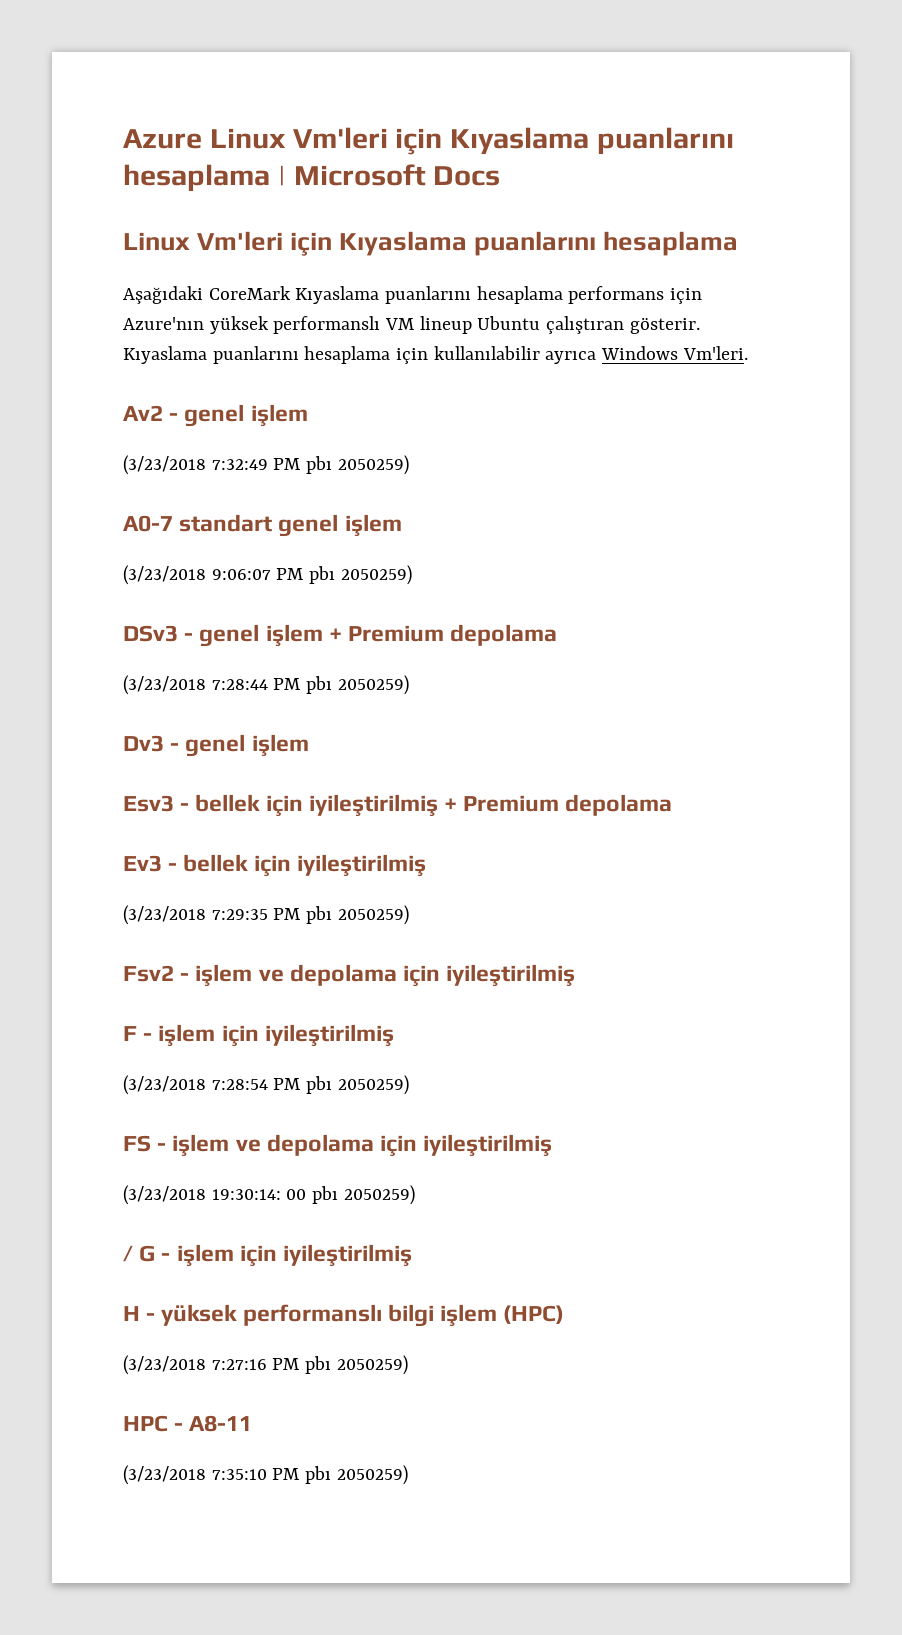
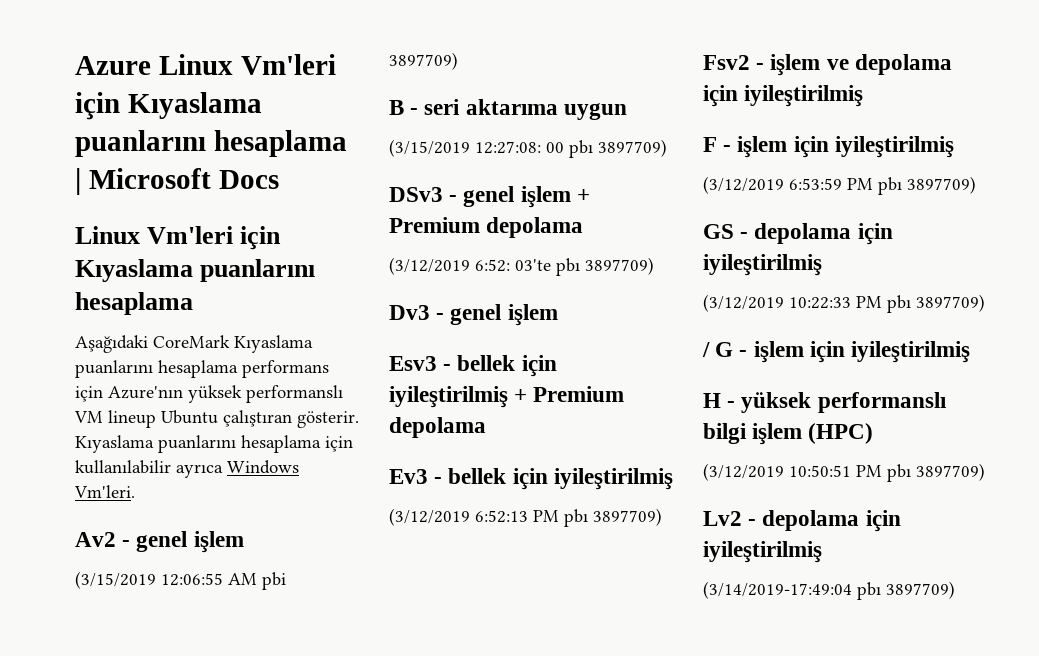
[123,455,409,475] [123,514,402,537] [123,565,412,585] (3/23/2018 7:32:49 PM pbı 2050259) // A0-7 standart genel işlem // (3/23/2018 9:06:07 PM pbı 2050259) -> [75,571,286,590] [389,52,458,70] [389,99,627,120] [389,139,667,158] (3/15/2019 12:06:55 AM pbi 3897709) // B - seri aktarıma uygun // (3/15/2019 12:27:08: 00 pbı 3897709)
[123,675,409,695] (3/23/2018 7:28:44 PM pbı 2050259) -> [389,257,654,276] (3/12/2019 6:52: 03'te pbı 3897709)
[123,905,409,925] (3/23/2018 7:29:35 PM pbı 2050259) -> [389,508,662,527] (3/12/2019 6:52:13 PM pbı 3897709)
[123,1075,409,1095] [123,1134,553,1157] [123,1185,415,1205] (3/23/2018 7:28:54 PM pbı 2050259) // FS - işlem ve depolama için iyileştirilmiş // (3/23/2018 19:30:14: 00 pbı 2050259) -> [703,176,976,195] [703,223,893,245] [703,254,822,276] [703,294,985,313] (3/12/2019 6:53:59 PM pbı 3897709) // GS - depolama için iyileştirilmiş // (3/12/2019 10:22:33 PM pbı 3897709)
[123,1355,408,1375] [123,1415,253,1432] [123,1465,408,1485] (3/23/2018 7:27:16 PM pbı 2050259) // HPC - A8-11 // (3/23/2018 7:35:10 PM pbı 2050259) -> [703,463,985,482] [703,510,901,532] [703,541,822,563] [703,581,955,600] (3/12/2019 10:50:51 PM pbı 3897709) // Lv2 - depolama için iyileştirilmiş // (3/14/2019-17:49:04 pbı 3897709)

